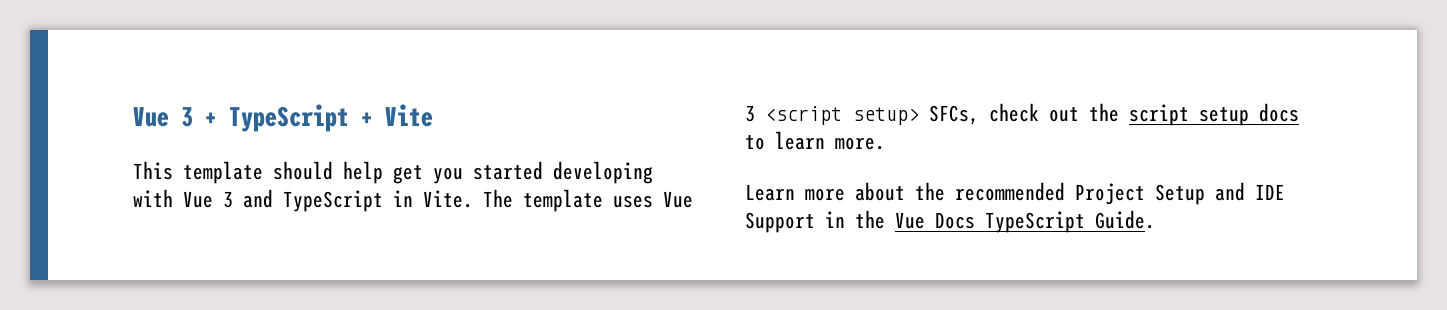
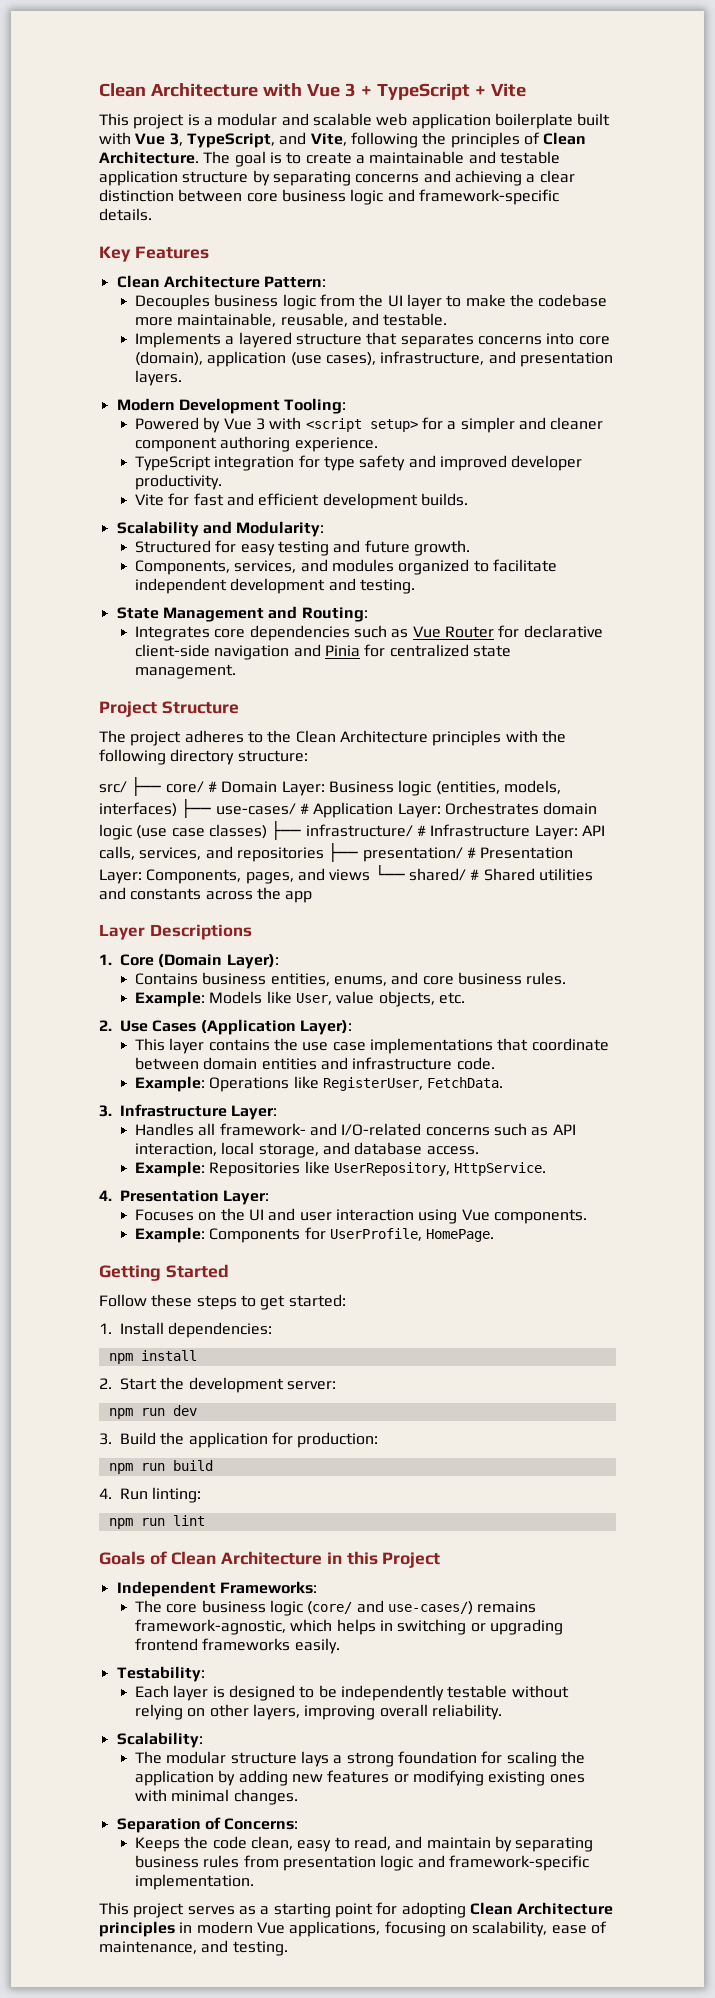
(133, 117) none -> [99,83,302,97] Clean Architecture with
[183,161,653,184] [133,189,693,212] [745,105,755,122] template should help get you started developing with Vue 3 and TypeScript in Vite. The template uses Vue 3 -> [133,113,611,129] [99,132,587,148] [99,151,560,167] [99,170,575,186] [99,189,559,205] [99,208,152,221] [99,246,209,262] [116,275,327,288] [135,294,608,310] [135,313,448,327] [135,332,610,348] [135,351,613,367] [135,370,183,386] [116,398,347,414] [135,417,302,433] project is a modular and scalable web application boilerplate built with Vue 3, TypeScript, and Vite, following the principles of Clean Architecture. The goal is to create a maintainable and testable application structure by separating concerns and achieving a clear distinction between core business logic and framework-specific details. // Key Features // Clean Architecture Pattern: // Decouples business logic from the UI layer to make the codebase more maintainable, reusable, and testable. // Implements a layered structure that separates concerns into core (domain), application (use cases), infrastructure, and presentation layers. // Modern Development Tooling: // Powered by Vue 3 with
[929,103,1299,126] [745,131,885,150] [745,182,1285,205] [745,210,1155,233] SFCs, check out the script setup docs to learn more. // Learn more about the recommended Project Setup and IDE Support in the Vue Docs TypeScript Guide. -> [421,417,604,433] [135,436,378,452] [135,455,583,471] [135,474,223,490] [135,493,468,509] [116,521,325,537] [135,540,470,556] [135,559,557,575] [135,578,415,594] [116,606,368,622] [135,625,603,641] [135,644,511,660] [135,664,237,679] [99,701,239,717] [99,730,566,746] [99,749,308,765] [99,776,561,796] [99,798,598,818] [99,820,605,840] [99,842,574,862] [99,864,593,884] [99,887,313,903] [99,924,252,940] [99,954,279,969] [135,972,567,986] [135,991,465,1007] [99,1019,352,1035] [135,1038,609,1054] [135,1057,495,1070] [135,1076,504,1092] [99,1104,278,1120] [135,1123,576,1136] [135,1142,479,1158] [135,1161,547,1177] [99,1190,270,1205] [135,1208,587,1224] [135,1227,495,1243] [99,1264,229,1281] [99,1294,346,1310] [99,1322,273,1338] [108,1350,197,1364] [99,1377,336,1393] [108,1405,197,1419] [99,1432,379,1448] [108,1460,213,1474] [99,1487,202,1503] [108,1515,205,1529] [99,1551,441,1568] [116,1581,317,1597] [135,1600,537,1616] [135,1619,563,1635] [135,1638,340,1654] [116,1666,205,1682] [135,1685,569,1701] [135,1704,502,1720] [116,1732,203,1748] [135,1751,585,1767] [135,1770,585,1786] [135,1789,298,1805] [116,1817,299,1833] [135,1836,594,1852] [135,1855,589,1871] [135,1874,255,1890] [99,1902,614,1918] [99,1921,607,1937] [99,1940,288,1956] for a simpler and cleaner component authoring experience. // TypeScript integration for type safety and improved developer productivity. // Vite for fast and efficient development builds. // Scalability and Modularity: // Structured for easy testing and future growth. // Components, services, and modules organized to facilitate independent development and testing. // State Management and Routing: // Integrates core dependencies such as Vue Router for declarative client-side navigation and Pinia for centralized state management. // Project Structure // The project adheres to the Clean Architecture principles with the following directory structure: // src/ ├── core/ # Domain Layer: Business logic (entities, models, interfaces) ├── use-cases/ # Application Layer: Orchestrates domain logic (use case classes) ├── infrastructure/ # Infrastructure Layer: API calls, services, and repositories ├── presentation/ # Presentation Layer: Components, pages, and views └── shared/ # Shared utilities and constants across the app // Layer Descriptions // 1. Core (Domain Layer): // Contains business entities, enums, and core business rules. // Example: Models like User, value objects, etc. // 2. Use Cases (Application Layer): // This layer contains the use case implementations that coordinate between domain entities and infrastructure code. // Example: Operations like RegisterUser, FetchData. // 3. Infrastructure Layer: // Handles all framework- and I/O-related concerns such as API interaction, local storage, and database access. // Example: Repositories like UserRepository, HttpService. // 4. Presentation Layer: // Focuses on the UI and user interaction using Vue components. // Example: Components for UserProfile, HomePage. // Getting Started // Follow these steps to get started: // 1. Install dependencies: // npm install // 2. Start the development server: // npm run dev // 3. Build the application for production: // npm run build // 4. Run linting: // npm run lint // Goals of Clean Architecture in this Project // Independent Frameworks: // The core business logic (core/ and use-cases/) remains framework-agnostic, which helps in switching or upgrading frontend frameworks easily. // Testability: // Each layer is designed to be independently testable without relying on other layers, improving overall reliability. // Scalability: // The modular structure lays a strong foundation for scaling the application by adding new features or modifying existing ones with minimal changes. // Separation of Concerns: // Keeps the code clean, easy to read, and maintain by separating business rules from presentation logic and framework-specific implementation. // This project serves as a starting point for adopting Clean Architecture principles in modern Vue applications, focusing on scalability, ease of maintenance, and testing.

